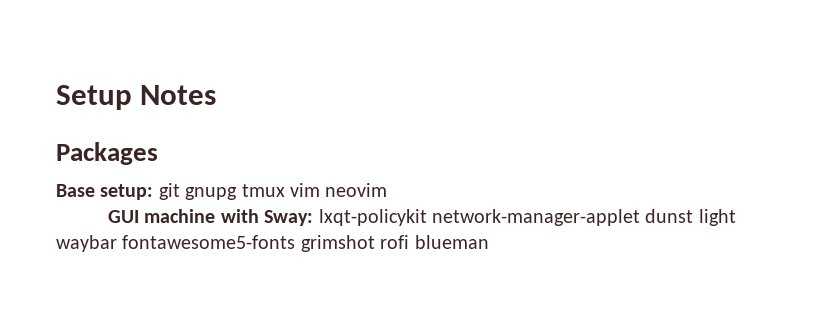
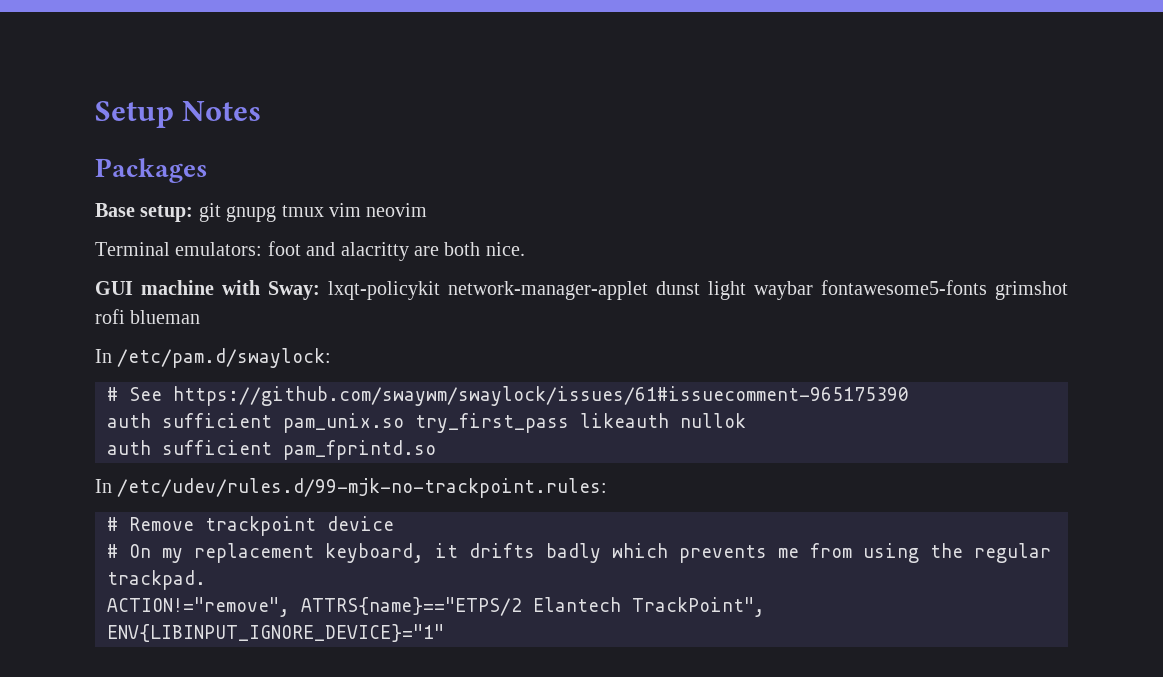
(388, 190) none -> [95,241,525,261] // Terminal emulators: foot and alacritty are both nice.
(489, 242) none -> [95,348,332,368] [107,386,909,406] [107,413,746,433] [107,440,436,460] [95,478,608,498] [107,516,394,536] [107,543,1051,563] [107,570,206,590] [107,597,765,617] [107,624,444,642] // In /etc/pam.d/swaylock: // # See https://github.com/swaywm/swaylock/issues/61#issuecomment-965175390 // auth sufficient pam_unix.so try_first_pass likeauth nullok // auth sufficient pam_fprintd.so // In /etc/udev/rules.d/99-mjk-no-trackpoint.rules: // # Remove trackpoint device // # On my replacement keyboard, it drifts badly which prevents me from using the regular trackpad. // ACTION!="remove", ATTRS{name}=="ETPS/2 Elantech TrackPoint", ENV{LIBINPUT_IGNORE_DEVICE}="1"

